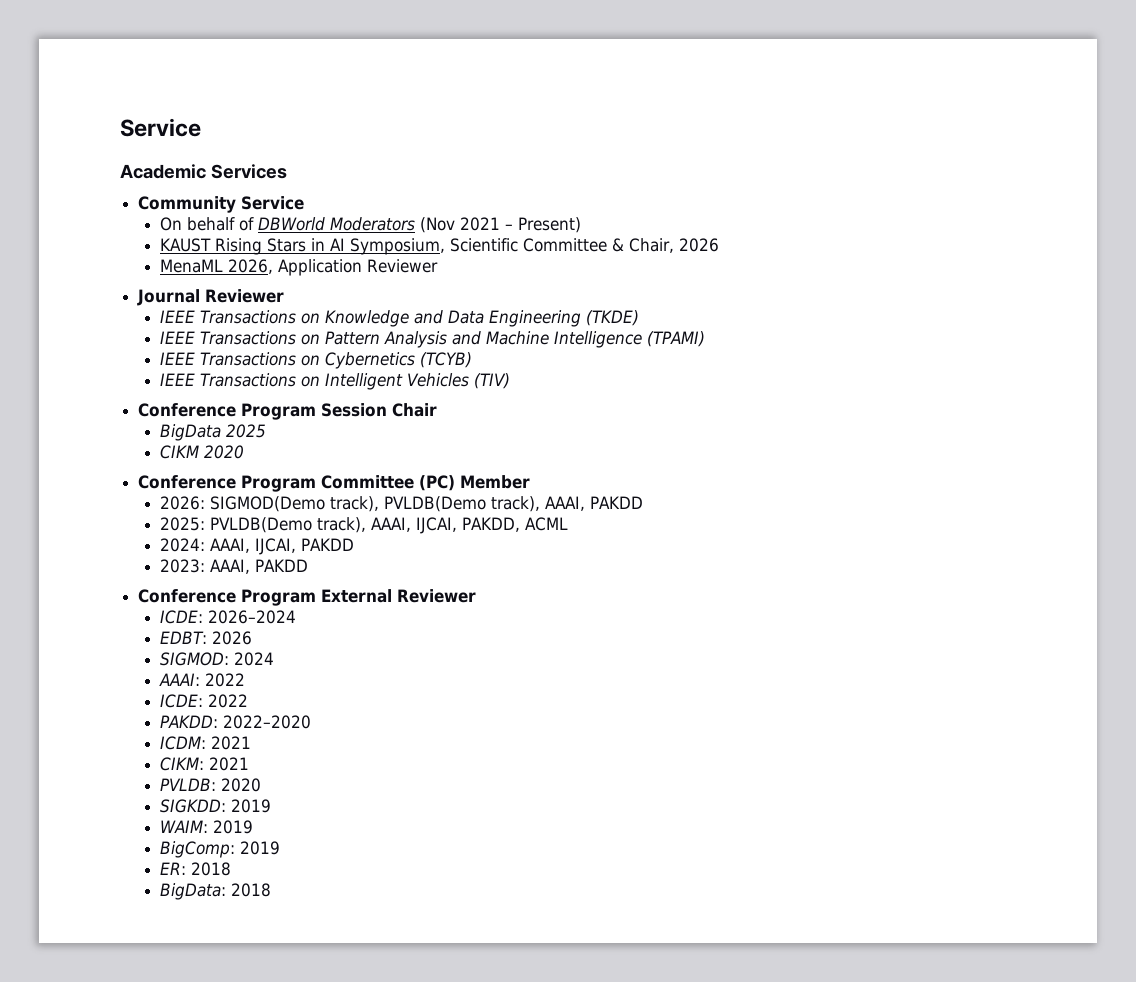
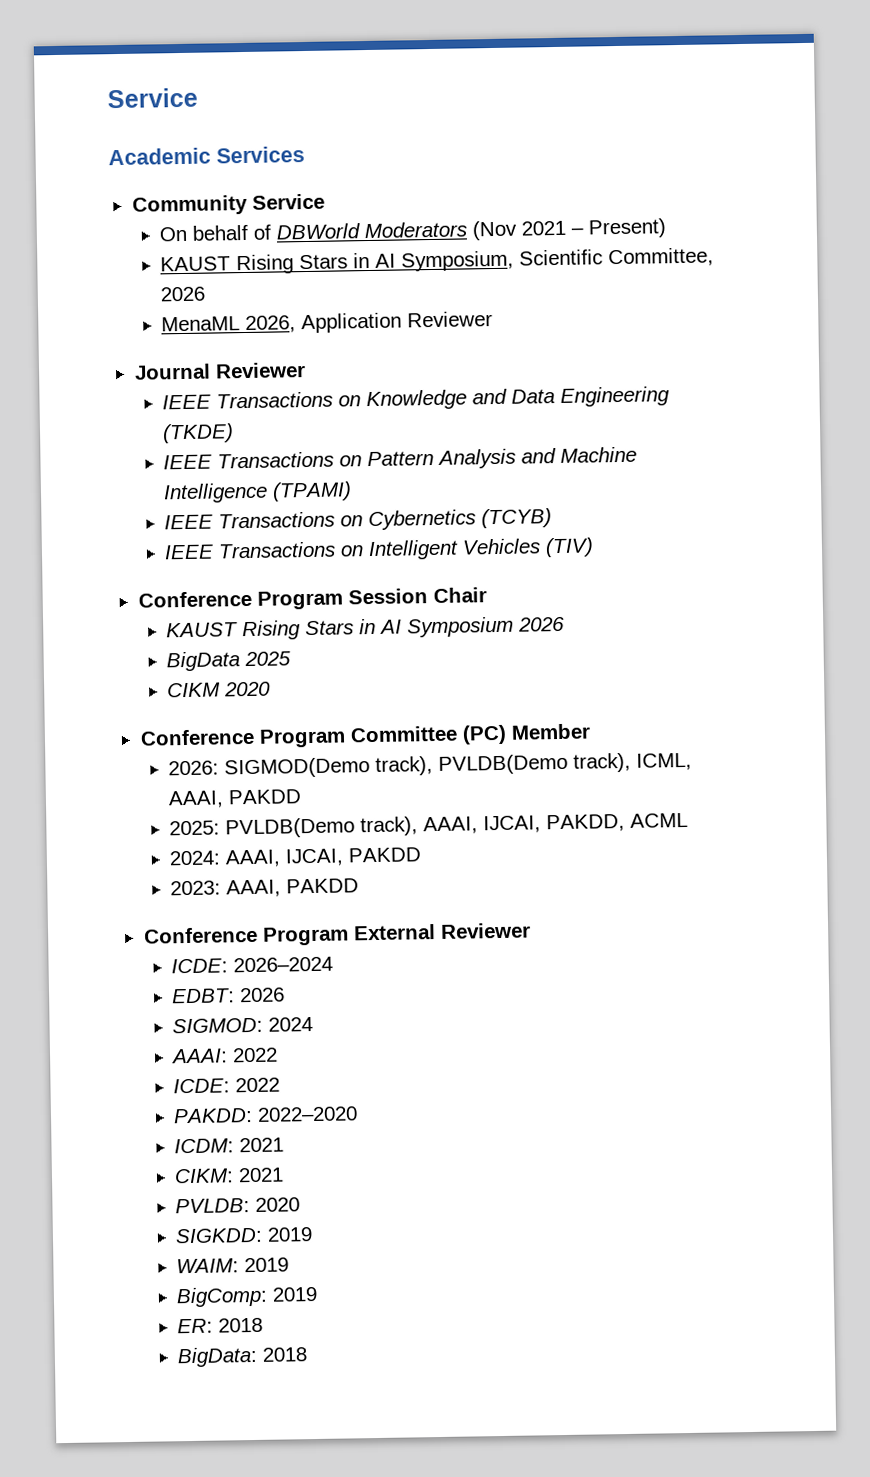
[522,238,674,253] Committee & Chair, -> [608,247,715,268] Committee,
(438, 410) none -> [166,616,566,641] // KAUST Rising Stars in AI Symposium 2026
(540, 504) none -> [636,752,693,771] ICML,

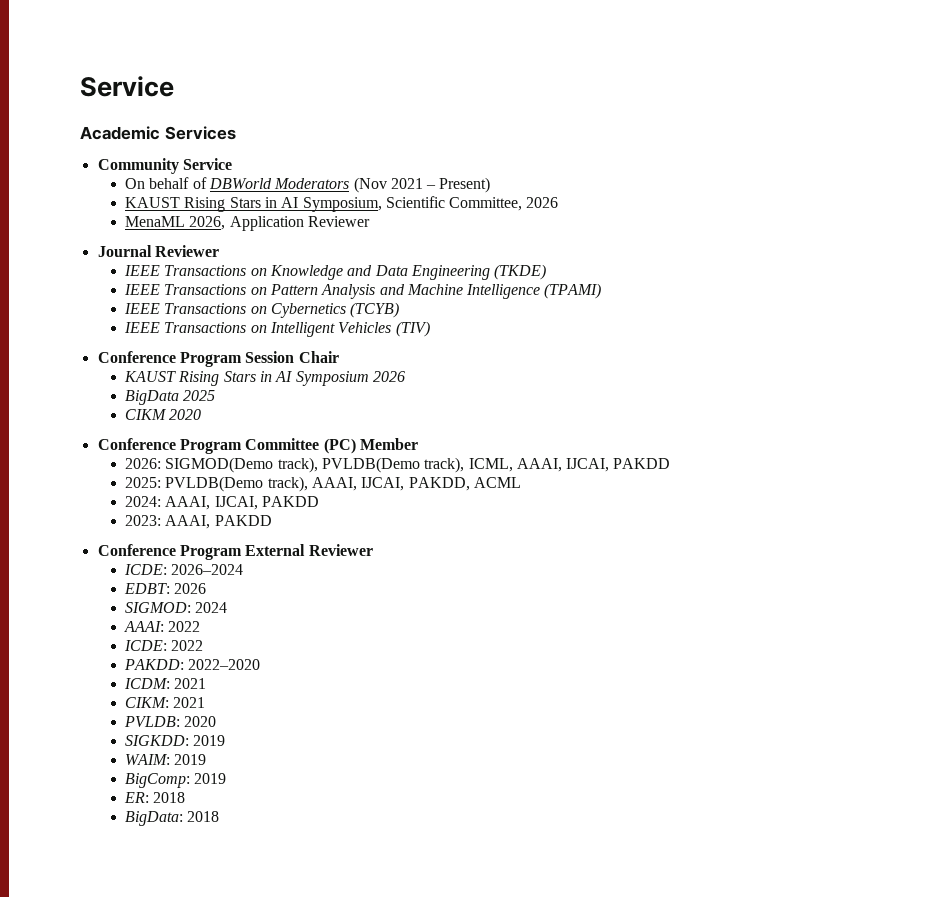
(225, 799) none -> [566,458,610,472] IJCAI,

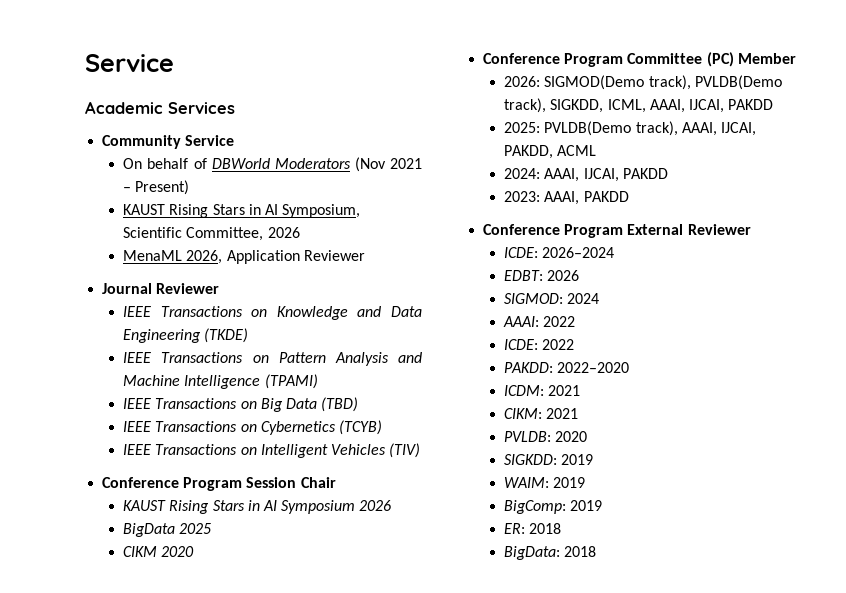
(602, 291) none -> [123,397,359,412] // IEEE Transactions on Big Data (TBD)
(465, 465) none -> [550,99,604,113] SIGKDD,

